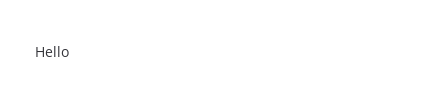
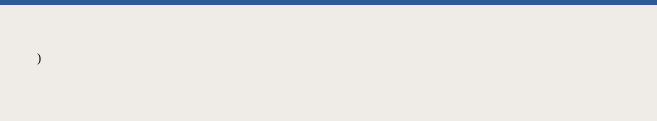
[35,46,69,57] Hello -> [37,53,41,65] )

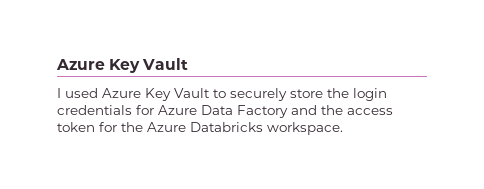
[37,53,41,65] ) -> [56,58,189,73] [57,88,387,101] [57,105,393,118] [57,122,343,135] Azure Key Vault // I used Azure Key Vault to securely store the login credentials for Azure Data Factory and the access token for the Azure Databricks workspace.

